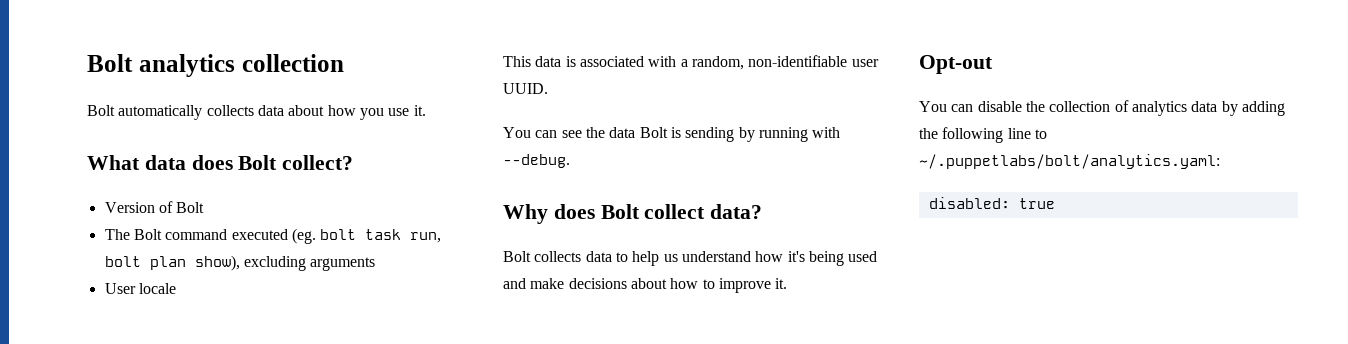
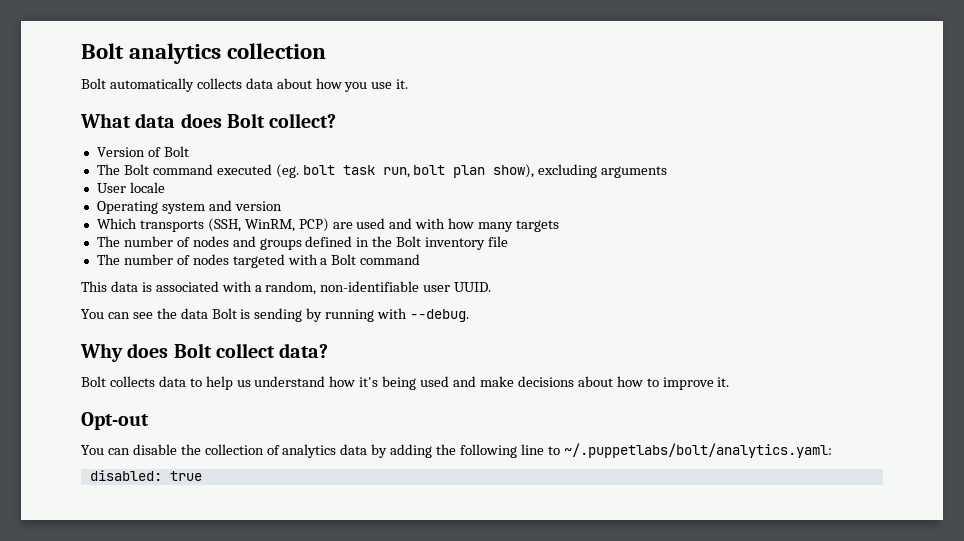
(176, 288) none -> [96,200,282,214] [96,218,560,232] [96,236,509,250] [96,254,421,268] // Operating system and version // Which transports (SSH, WinRM, PCP) are used and with how many targets // The number of nodes and groups defined in the Bolt inventory file // The number of nodes targeted with a Bolt command

